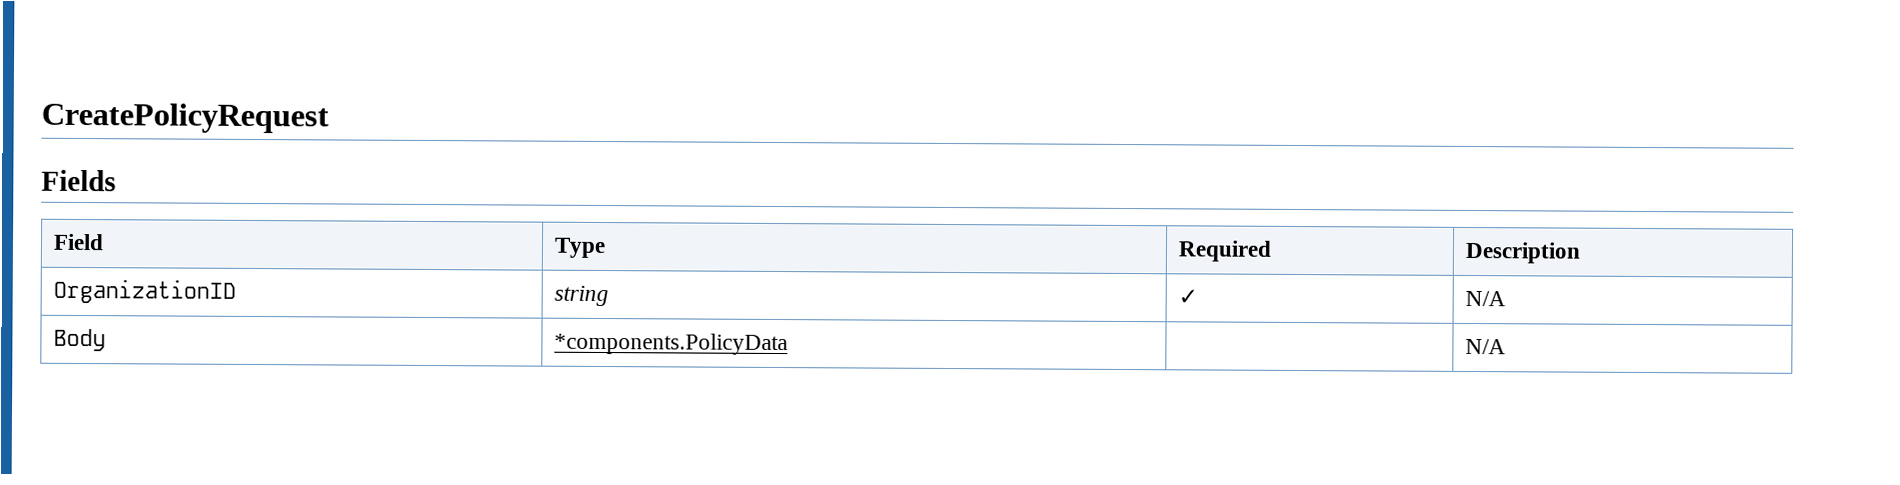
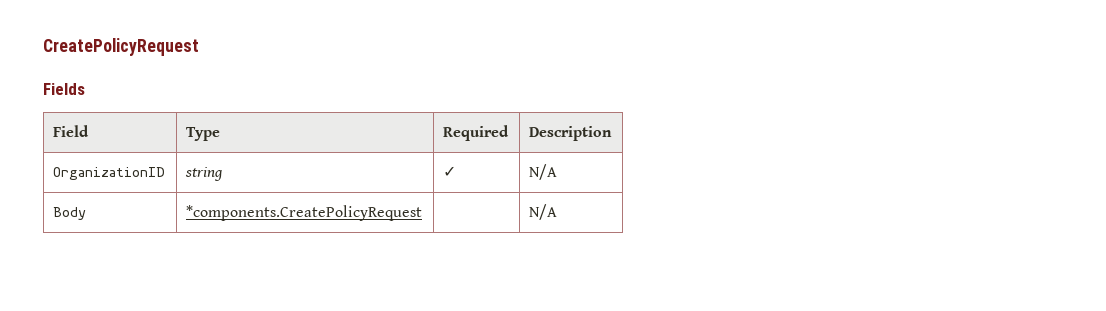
[554,332,789,356] *components.PolicyData -> [186,205,423,221] *components.CreatePolicyRequest

